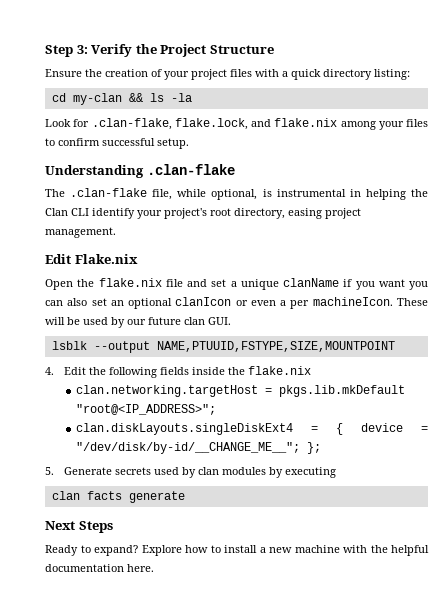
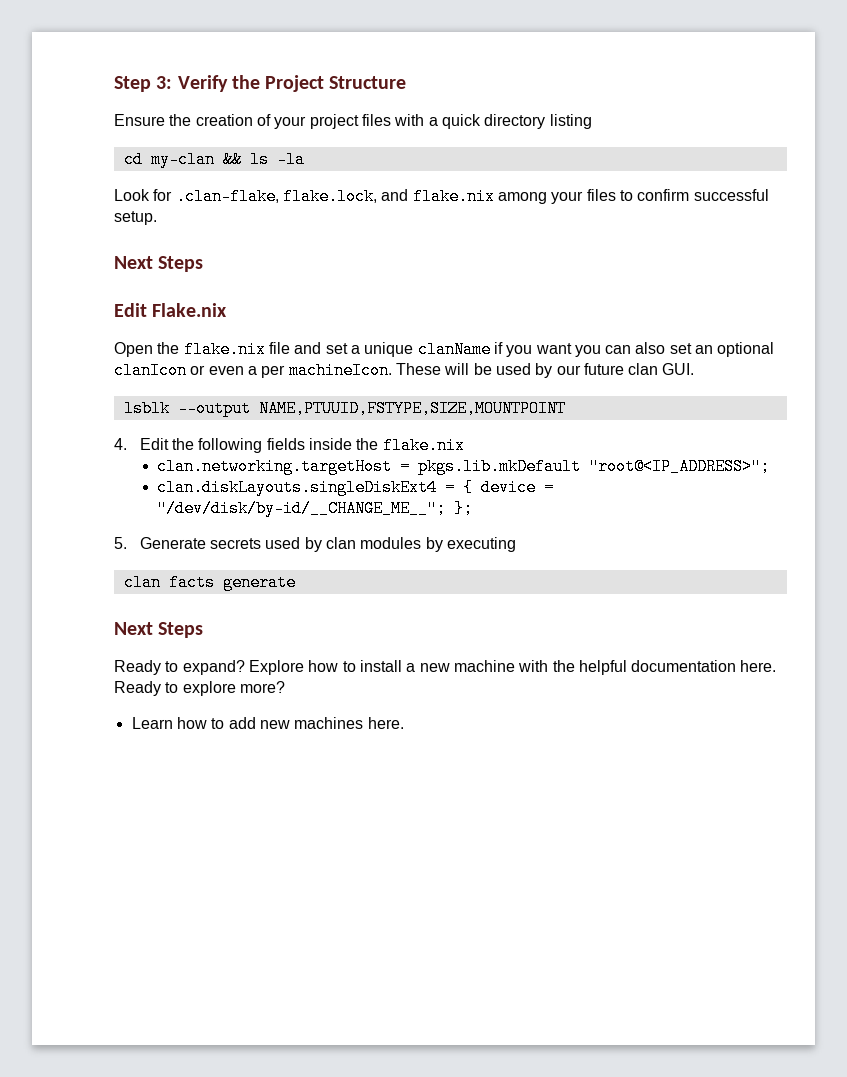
[374,69,410,80] listing: -> [549,114,592,129] listing
[45,164,235,178] [45,188,428,200] [45,208,361,219] [45,227,116,238] Understanding .clan-flake // The .clan-flake file, while optional, is instrumental in helping the Clan CLI identify your project's root directory, easing project management. -> [114,256,204,272] Next Steps
(154, 568) none -> [114,681,285,696] [131,717,404,729] Ready to explore more? // Learn how to add new machines here.

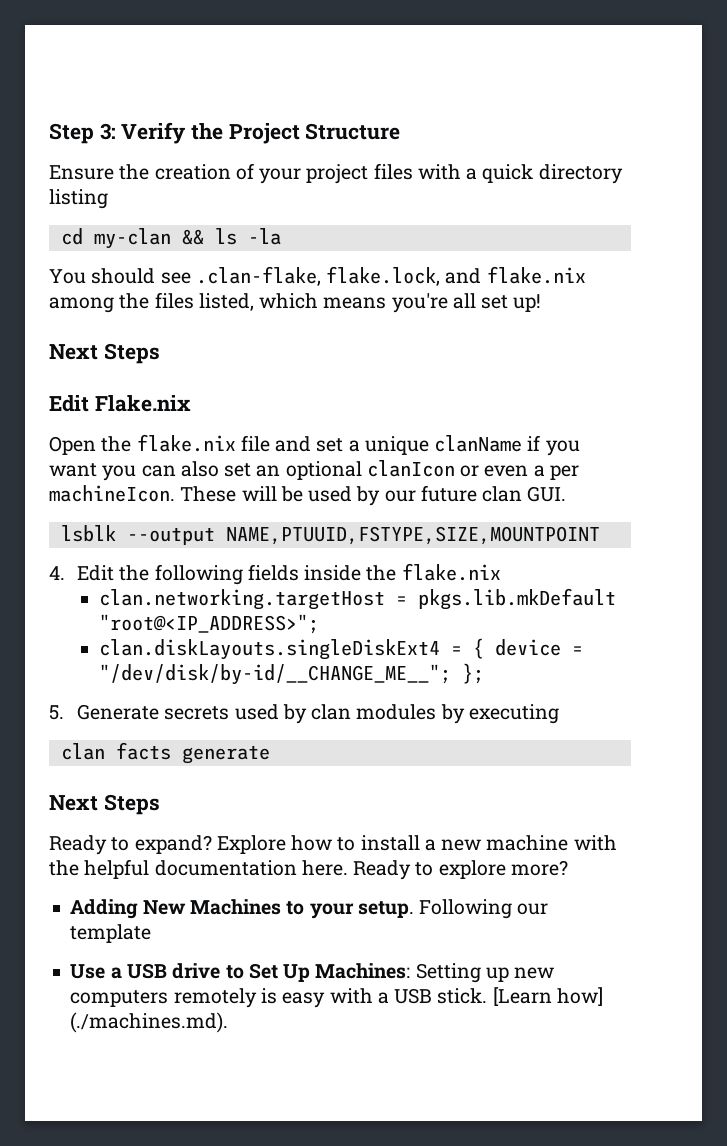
[114,189,173,201] Look for -> [49,268,191,284] You should see
[551,189,769,204] [114,211,157,225] your files to confirm successful setup. -> [119,292,542,313] the files listed, which means you're all set up!
[131,717,404,729] Learn how to add new machines here. -> [70,899,549,919] [70,924,152,943] [70,963,555,983] [70,987,603,1008] [70,1012,229,1033] Adding New Machines to your setup. Following our template // Use a USB drive to Set Up Machines: Setting up new computers remotely is easy with a USB stick. [Learn how] (./machines.md).

